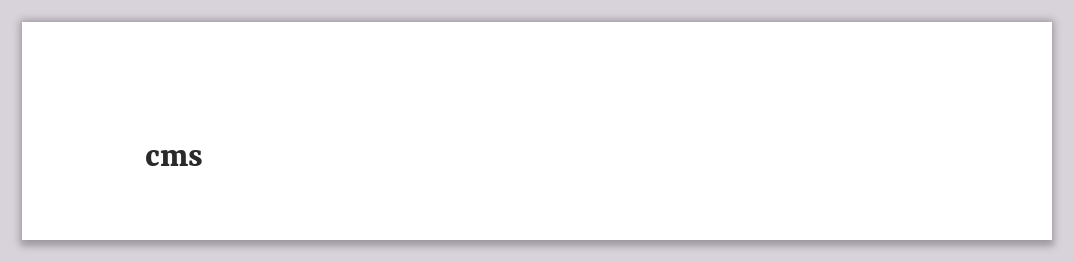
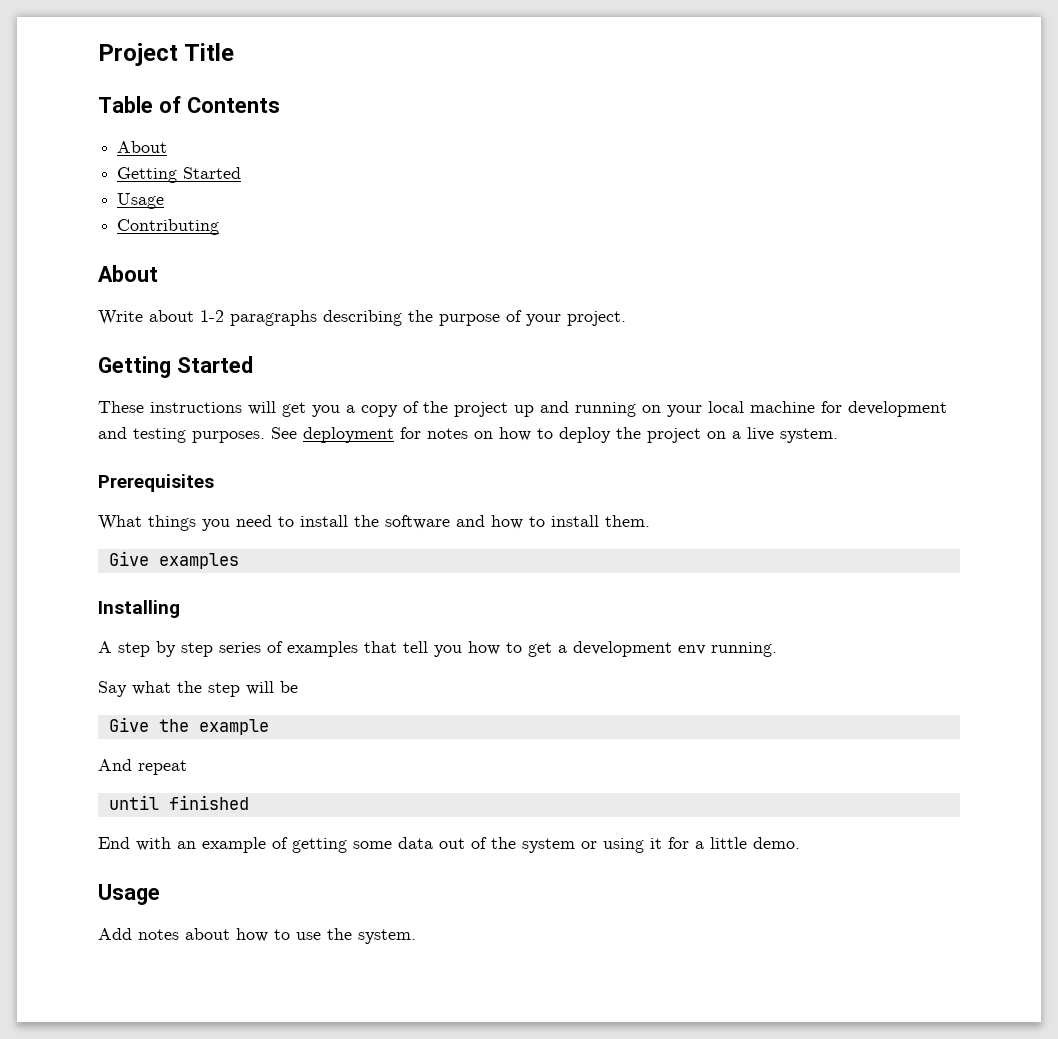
[145,150,203,166] cms -> [98,43,235,66] [98,96,280,113] [117,141,168,153] [117,167,242,183] [117,193,165,209] [117,219,220,235] [98,265,158,282] [98,310,626,326] [98,356,253,378] [98,401,947,417] [98,427,838,443] [98,474,214,492] [98,515,650,531] [108,551,239,569] [98,600,180,618] [98,641,777,657] [98,681,298,697] [108,717,269,735] [98,759,187,775] [108,795,249,810] [98,837,800,853] [98,884,160,905] [98,928,416,944] Project Title // Table of Contents // About // Getting Started // Usage // Contributing // About // Write about 1-2 paragraphs describing the purpose of your project. // Getting Started // These instructions will get you a copy of the project up and running on your local machine for development and testing purposes. See deployment for notes on how to deploy the project on a live system. // Prerequisites // What things you need to install the software and how to install them. // Give examples // Installing // A step by step series of examples that tell you how to get a development env running. // Say what the step will be // Give the example // And repeat // until finished // End with an example of getting some data out of the system or using it for a little demo. // Usage // Add notes about how to use the system.

